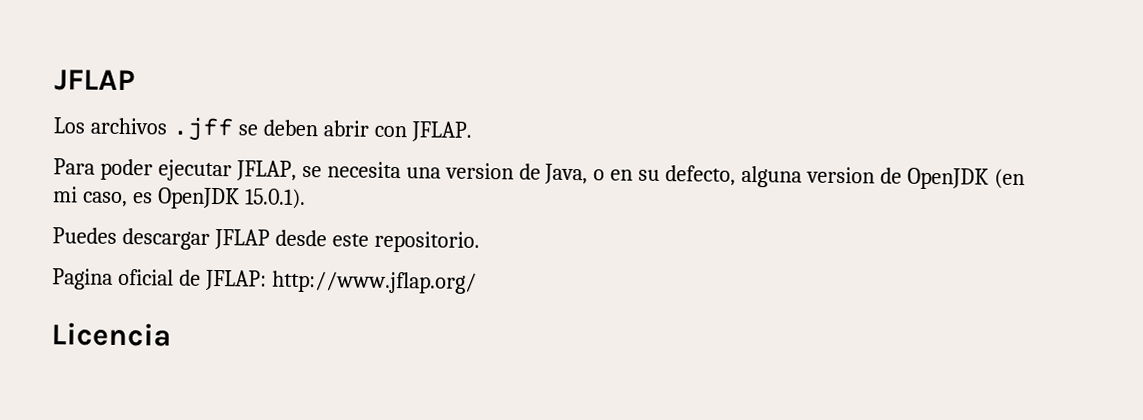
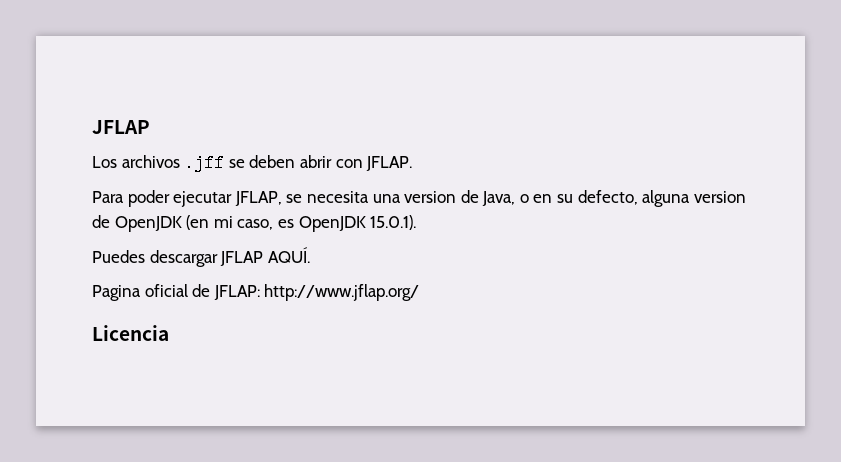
[274,229,480,253] desde este repositorio. -> [267,247,310,263] AQUÍ.

